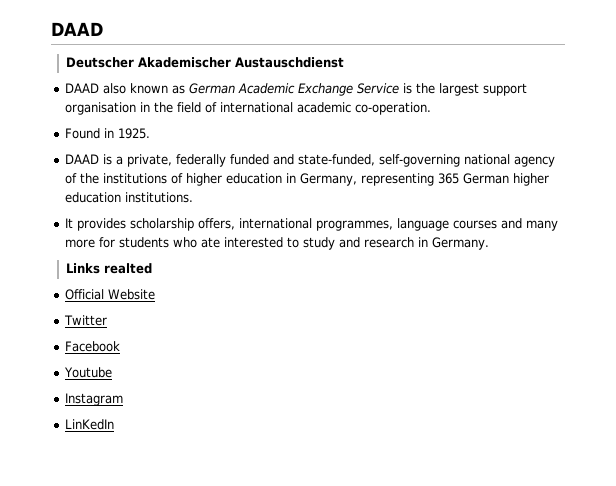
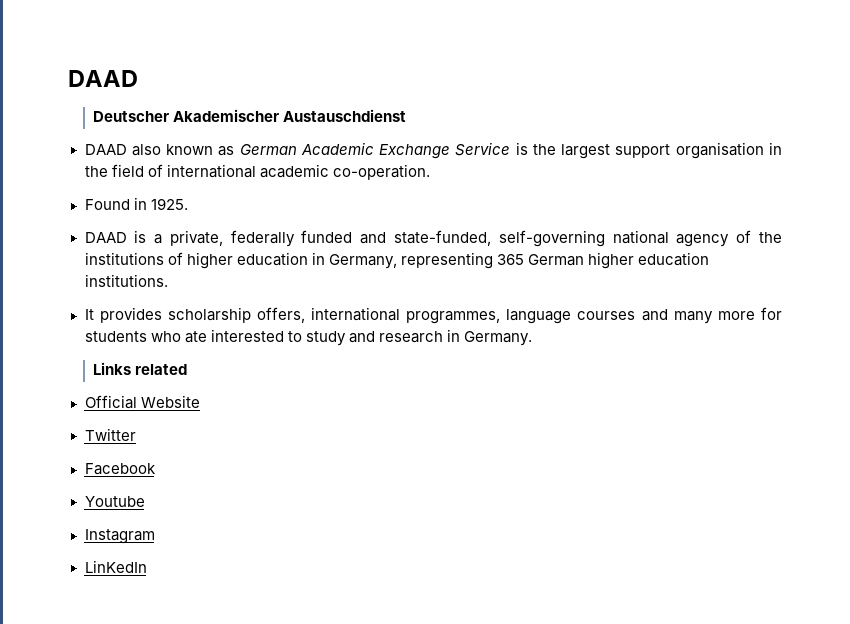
[103,263,152,274] realted -> [135,364,188,375] related

